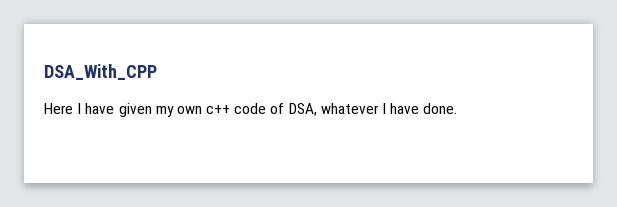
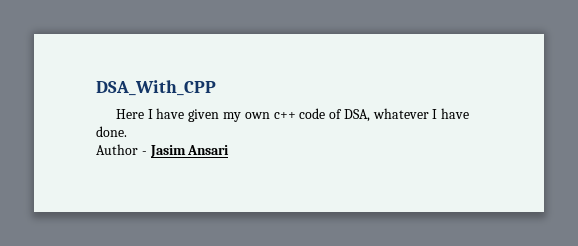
(458, 108) none -> [96,144,230,158] // Author - Jasim Ansari

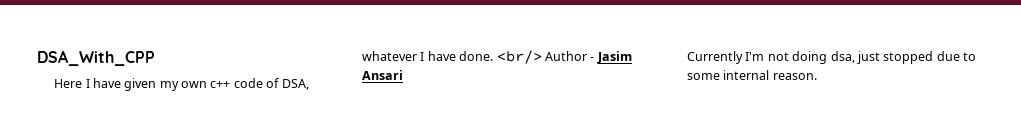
(127, 131) // -> [496,50,542,64] <br/>
(230, 150) none -> [687,51,976,64] [687,70,817,80] // Currently I'm not doing dsa, just stopped due to some internal reason.

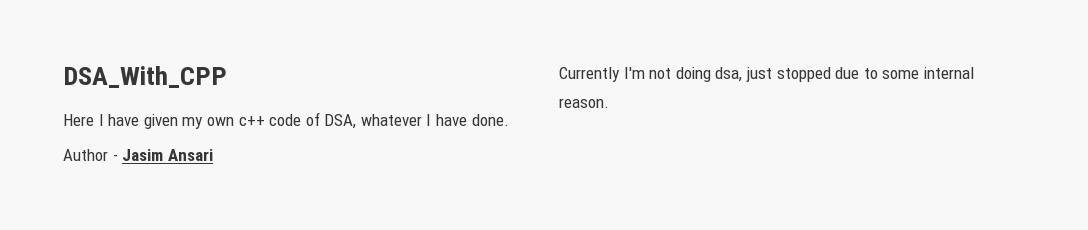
[496,50,542,64] <br/> -> (509, 120) //

